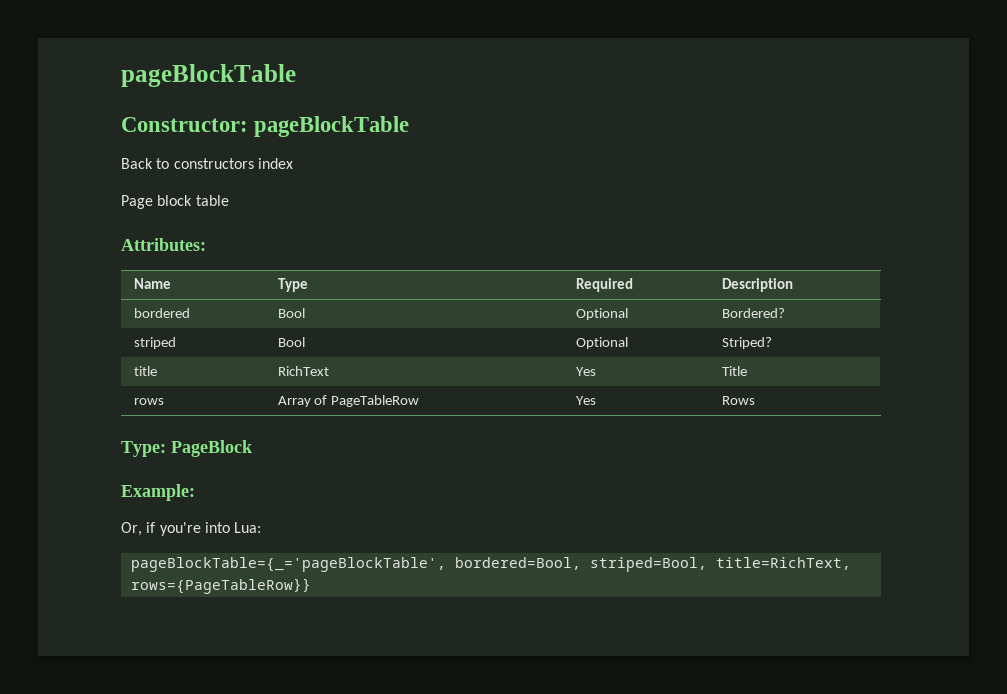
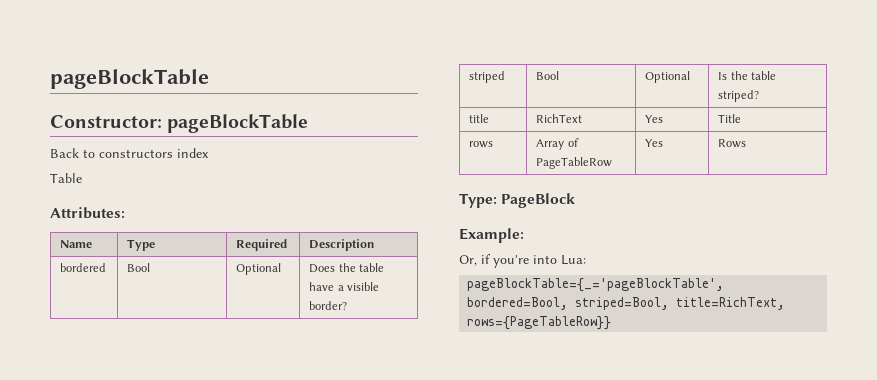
[121,195,229,209] Page block table -> [50,173,82,183] Table
[721,308,785,318] Bordered? -> [309,263,385,273] [309,282,380,291] [309,301,348,310] Does the table have a visible border?
[721,337,772,349] Striped? -> [718,71,777,80] [718,90,760,102] Is the table striped?

